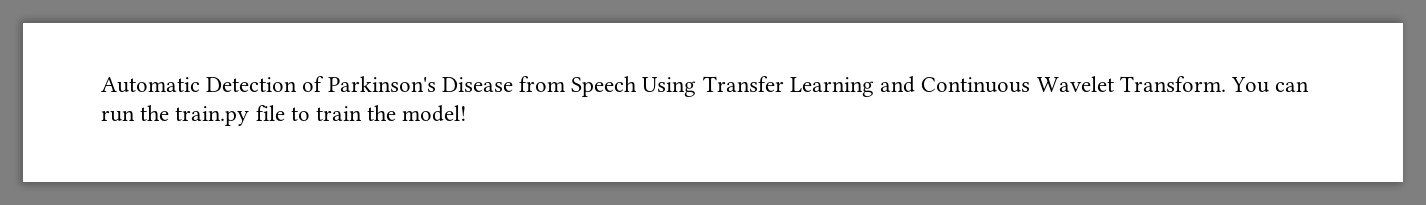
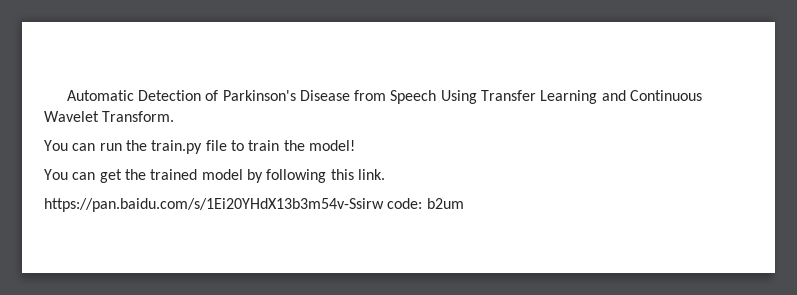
(1226, 84) none -> (175, 116) //
(468, 113) none -> [44,169,385,183] [44,198,464,212] // You can get the trained model by following this link. // https://pan.baidu.com/s/1Ei20YHdX13b3m54v-Ssirw code: b2um

